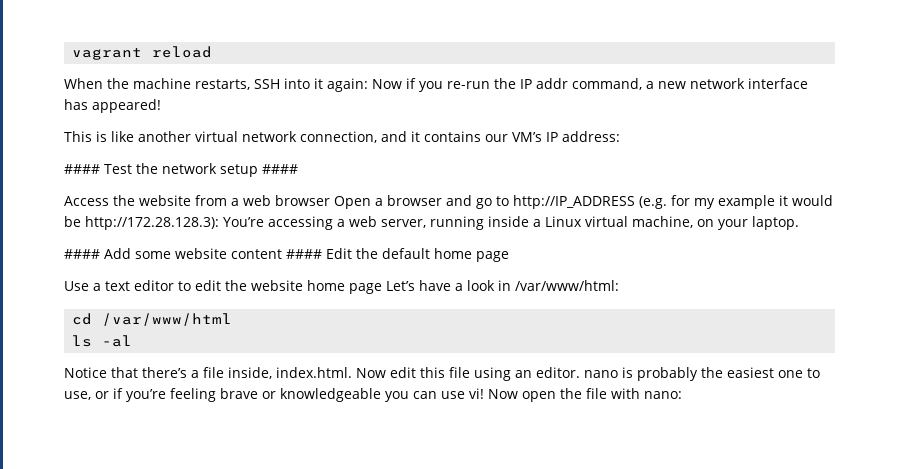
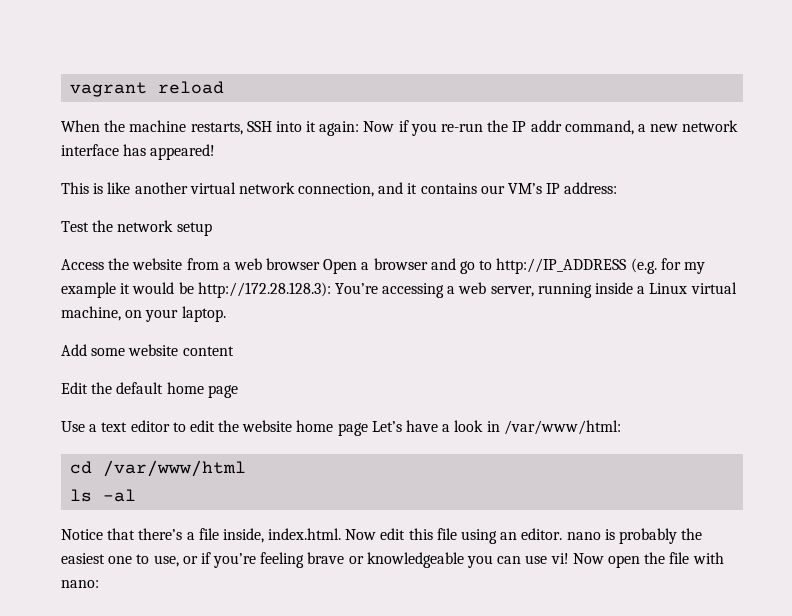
[64,164,100,174] #### -> (618, 188) none
[261,164,298,174] #### -> (212, 229) none
[64,249,100,259] #### -> (226, 314) none
[286,249,322,259] #### -> (234, 351) //

